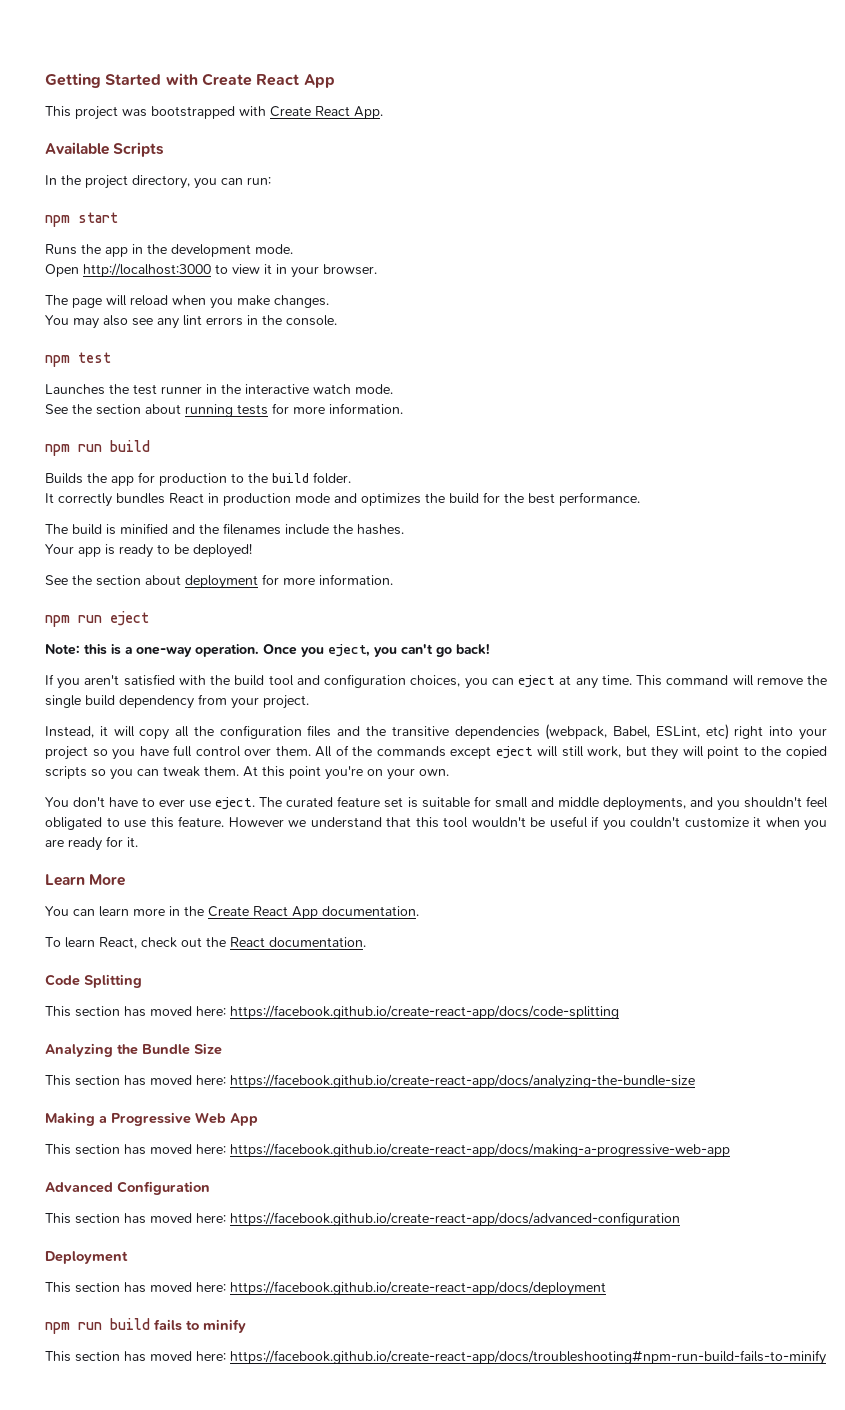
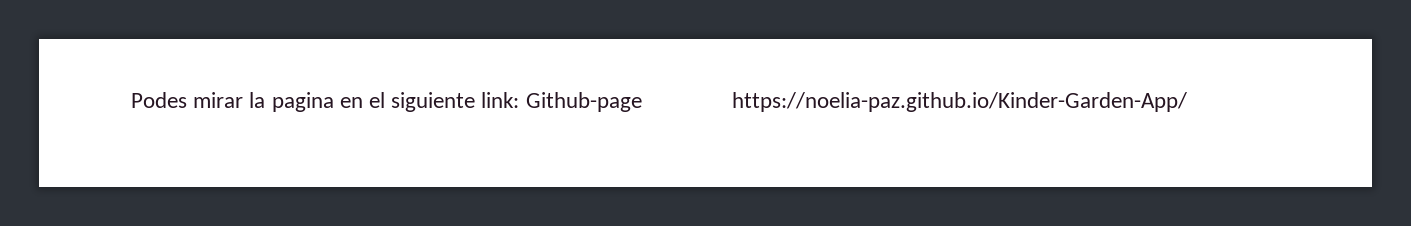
[45,73,335,88] [45,106,383,120] [45,142,165,157] [45,175,271,189] [45,212,118,227] [45,244,293,257] [45,263,377,278] [45,295,329,309] [45,315,337,329] [45,352,111,367] [45,384,393,395] [45,403,403,417] [45,440,150,456] [45,472,351,486] [45,492,640,507] [45,523,404,535] [45,543,252,558] [45,574,393,589] [45,611,149,627] [45,643,490,657] [45,674,827,689] [45,694,309,709] [45,724,828,740] [45,745,827,760] [45,766,449,780] [45,796,828,811] [45,816,827,831] [45,836,138,851] [45,874,126,886] [45,906,419,919] [45,937,366,949] [45,974,142,988] [45,1005,619,1019] [45,1043,222,1057] [45,1074,695,1089] [45,1112,258,1126] [45,1143,730,1157] [45,1181,210,1195] [45,1212,680,1226] [45,1251,128,1264] [45,1281,606,1296] [45,1318,246,1334] [45,1350,826,1365] Getting Started with Create React App // This project was bootstrapped with Create React App. // Available Scripts // In the project directory, you can run: // npm start // Runs the app in the development mode. // Open http://localhost:3000 to view it in your browser. // The page will reload when you make changes. // You may also see any lint errors in the console. // npm test // Launches the test runner in the interactive watch mode. // See the section about running tests for more information. // npm run build // Builds the app for production to the build folder. // It correctly bundles React in production mode and optimizes the build for the best performance. // The build is minified and the filenames include the hashes. // Your app is ready to be deployed! // See the section about deployment for more information. // npm run eject // Note: this is a one-way operation. Once you eject, you can't go back! // If you aren't satisfied with the build tool and configuration choices, you can eject at any time. This command will remove the single build dependency from your project. // Instead, it will copy all the configuration files and the transitive dependencies (webpack, Babel, ESLint, etc) right into your project so you have full control over them. All of the commands except eject will still work, but they will point to the copied scripts so you can tweak them. At this point you're on your own. // You don't have to ever use eject. The curated feature set is suitable for small and middle deployments, and you shouldn't feel obligated to use this feature. However we understand that this tool wouldn't be useful if you couldn't customize it when you are ready for it. // Learn More // You can learn more in the Create React App documentation. // To learn React, check out the React documentation. // Code Splitting // This section has moved here: https://facebook.github.io/create-react-app/docs/code-splitting // Analyzing the Bundle Size // This section has moved here: https://facebook.github.io/create-react-app/docs/analyzing-the-bundle-size // Making a Progressive Web App // This section has moved here: https://facebook.github.io/create-react-app/docs/making-a-progressive-web-app // Advanced Configuration // This section has moved here: https://facebook.github.io/create-react-app/docs/advanced-configuration // Deployment // This section has moved here: https://facebook.github.io/create-react-app/docs/deployment // npm run build fails to minify // This section has moved here: https://facebook.github.io/create-react-app/docs/troubleshooting#npm-run-build-fails-to-minify -> [131,92,1187,112] Podes mirar la pagina en el siguiente link: Github-page https://noelia-paz.github.io/Kinder-Garden-App/

